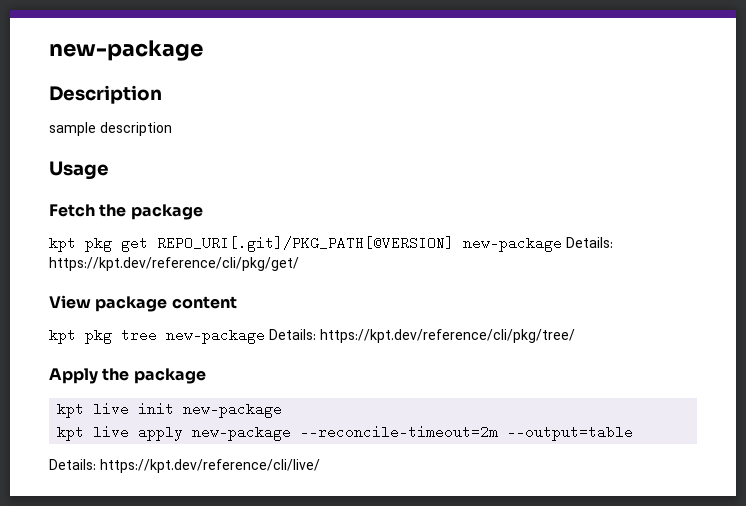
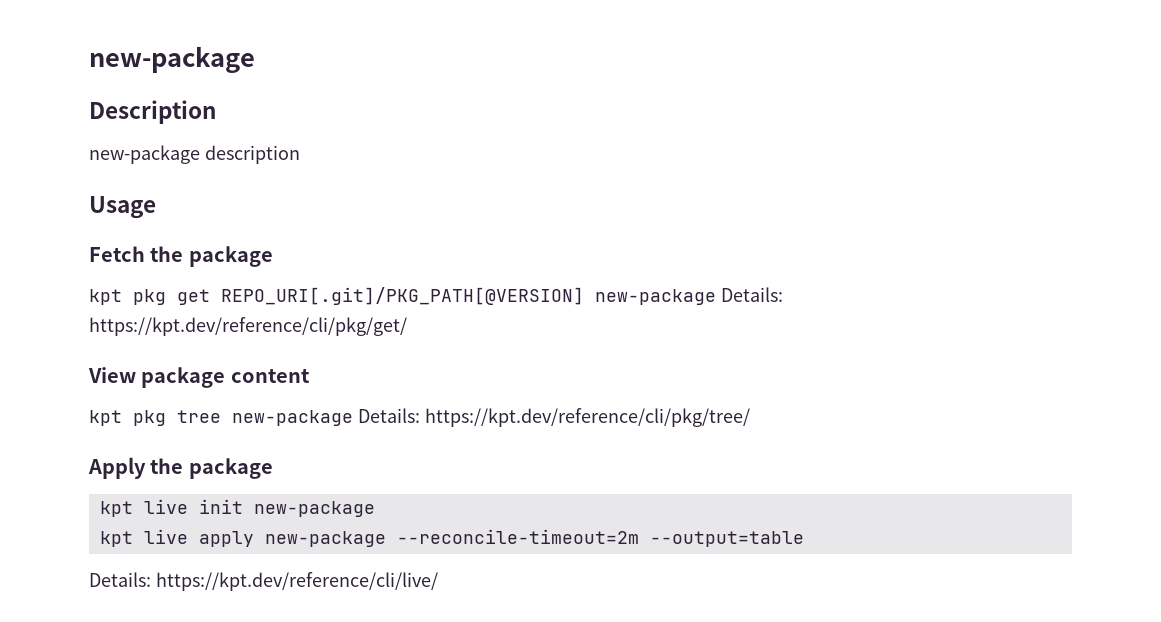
[49,122,96,136] sample -> [89,145,200,164] new-package

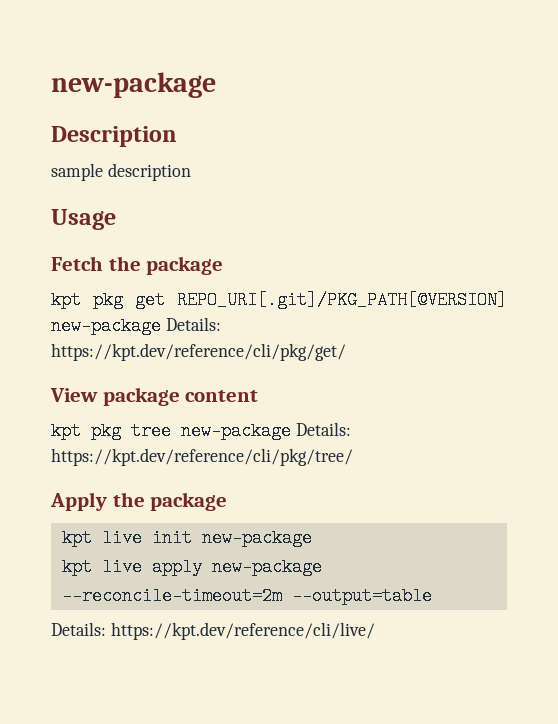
[89,145,200,164] new-package -> [51,163,103,181] sample

